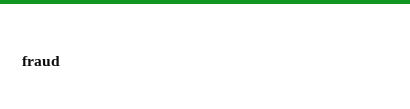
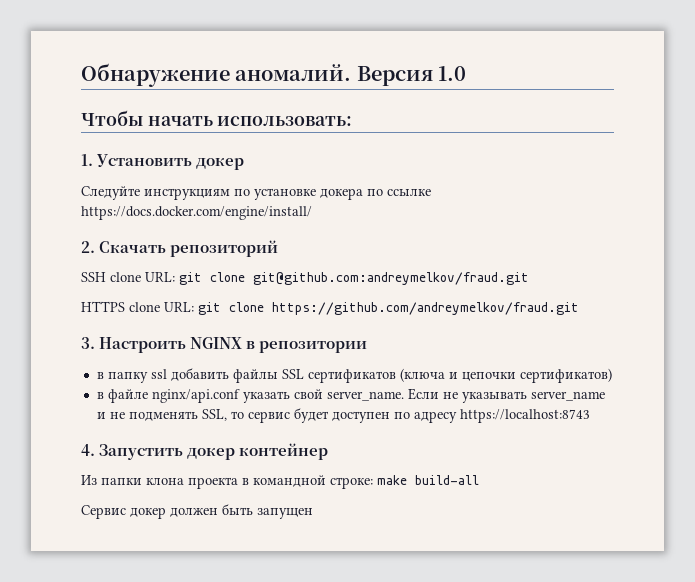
[22,56,60,66] fraud -> [81,63,467,87] [81,110,353,126] [81,154,245,170] [81,186,431,200] [81,206,312,220] [81,240,279,257] [81,272,529,285] [81,301,579,315] [81,337,368,353] [96,368,612,383] [96,388,605,403] [96,408,590,423] [81,443,329,460] [81,475,479,489] [81,504,313,519] Обнаружение аномалий. Версия 1.0 // Чтобы начать использовать: // 1. Установить докер // Следуйте инструкциям по установке докера по ссылке https://docs.docker.com/engine/install/ // 2. Скачать репозиторий // SSH clone URL: git clone git@github.com:andreymelkov/fraud.git // HTTPS clone URL: git clone https://github.com/andreymelkov/fraud.git // 3. Настроить NGINX в репозитории // в папку ssl добавить файлы SSL сертификатов (ключа и цепочки сертификатов) // в файле nginx/api.conf указать свой server_name. Если не указывать server_name и не подменять SSL, то сервис будет доступен по адресу https://localhost:8743 // 4. Запустить докер контейнер // Из папки клона проекта в командной строке: make build-all // Сервис докер должен быть запущен

